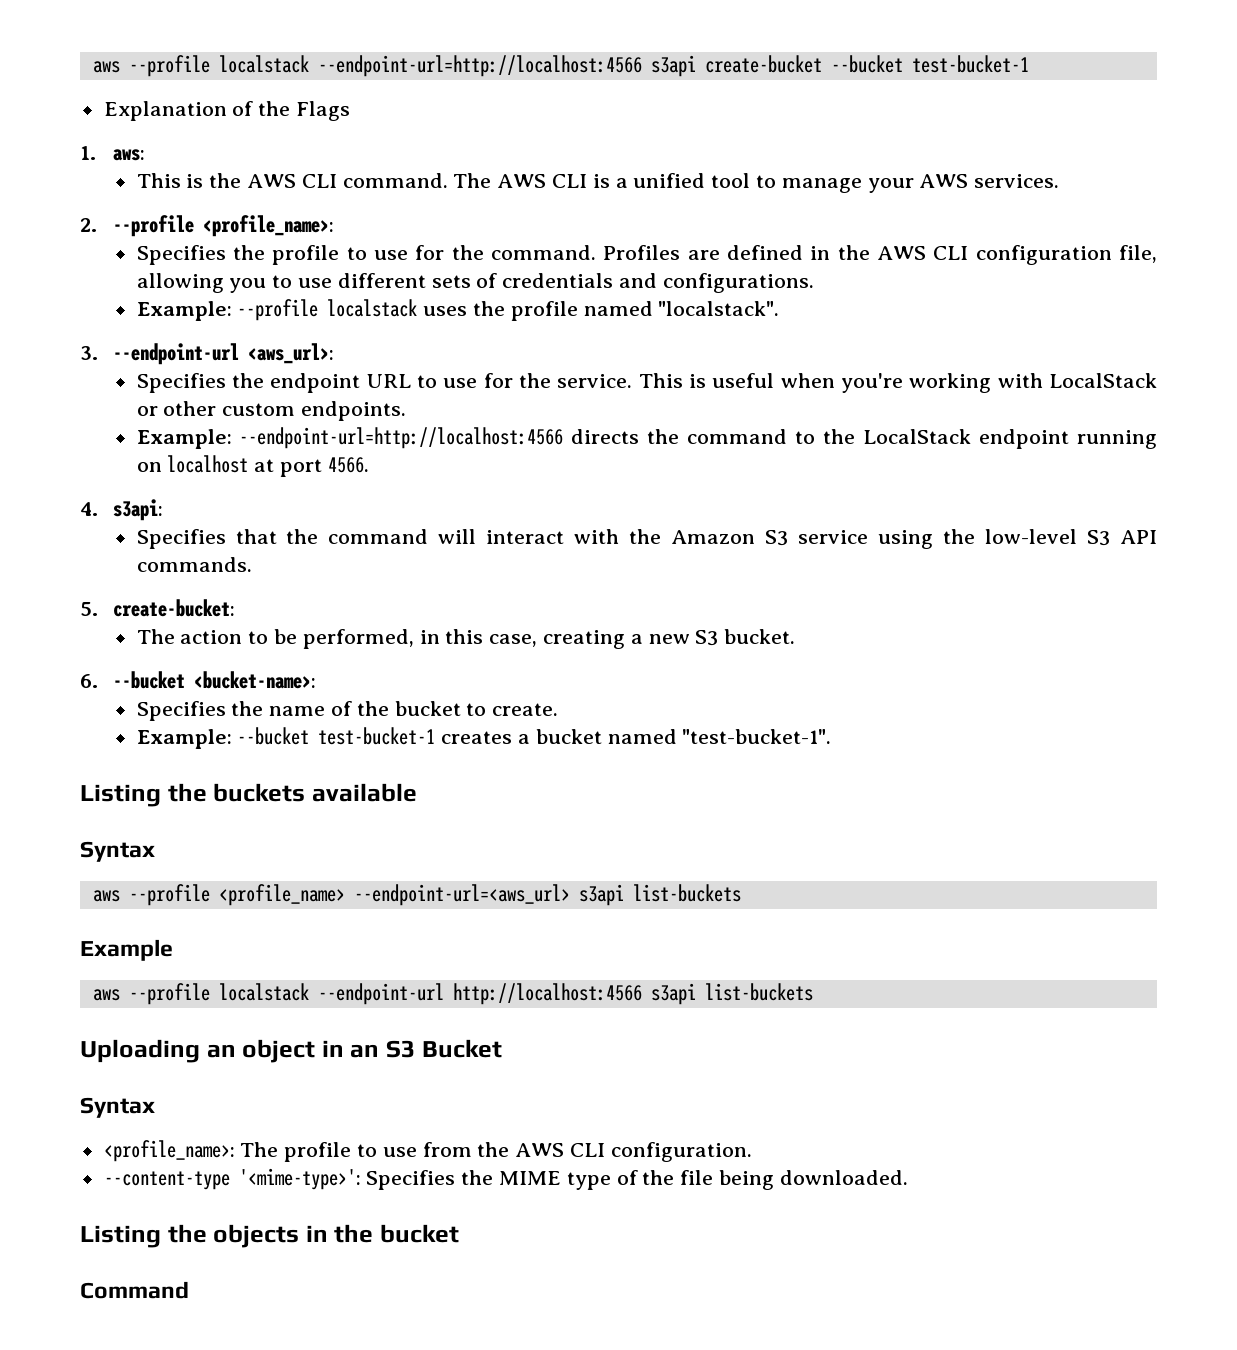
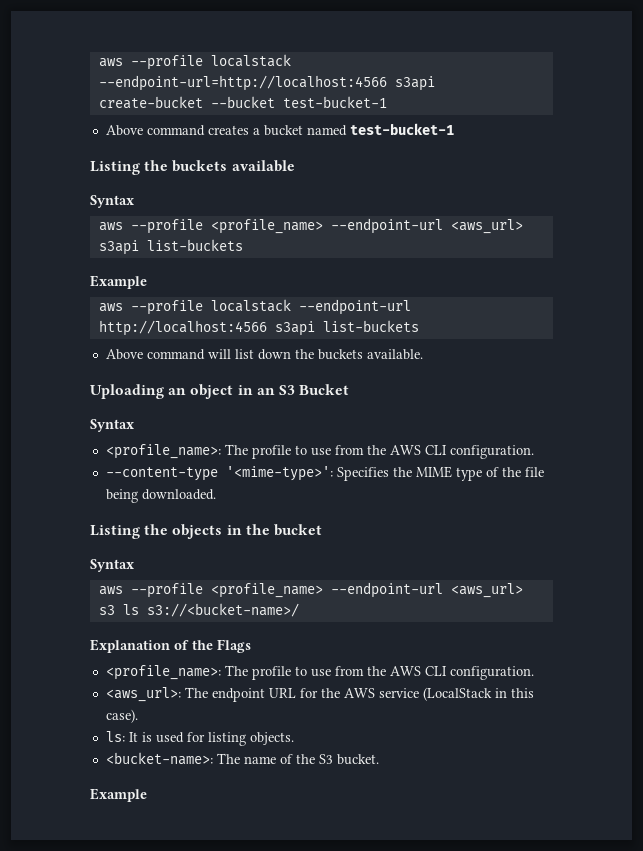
[103,101,351,121] [80,146,145,161] [136,173,1060,193] [80,215,334,237] [136,245,1157,265] [136,273,814,293] [136,299,780,321] [80,343,334,365] [136,373,1157,393] [136,401,406,421] [136,427,1157,449] [136,455,369,477] [80,499,163,521] [136,529,1157,549] [136,557,252,572] [80,599,235,617] [136,629,796,649] [80,671,316,689] [136,701,559,721] [136,727,436,749] Explanation of the Flags // 1. aws: // This is the AWS CLI command. The AWS CLI is a unified tool to manage your AWS services. // 2. --profile <profile_name>: // Specifies the profile to use for the command. Profiles are defined in the AWS CLI configuration file, allowing you to use different sets of credentials and configurations. // Example: --profile localstack uses the profile named "localstack". // 3. --endpoint-url <aws_url>: // Specifies the endpoint URL to use for the service. This is useful when you're working with LocalStack or other custom endpoints. // Example: --endpoint-url=http://localhost:4566 directs the command to the LocalStack endpoint running on localhost at port 4566. // 4. s3api: // Specifies that the command will interact with the Amazon S3 service using the low-level S3 API commands. // 5. create-bucket: // The action to be performed, in this case, creating a new S3 bucket. // 6. --bucket <bucket-name>: // Specifies the name of the bucket to create. // Example: --bucket test-bucket-1 -> [105,125,205,136] Above command
[682,729,832,744] "test-bucket-1". -> [349,123,454,135] test-bucket-1
[353,884,570,906] --endpoint-url=<aws_url> -> [330,218,523,234] --endpoint-url <aws_url>
(813, 992) none -> [105,349,423,360] // Above command will list down the buckets available.
[80,1281,189,1299] Command -> [90,559,134,572] [98,582,523,598] [98,603,299,617] [90,639,251,653] [105,665,534,680] [105,687,534,702] [105,709,138,723] [105,731,294,746] [105,752,379,765] [90,788,147,802] Syntax // aws --profile <profile_name> --endpoint-url <aws_url> s3 ls s3://<bucket-name>/ // Explanation of the Flags // <profile_name>: The profile to use from the AWS CLI configuration. // <aws_url>: The endpoint URL for the AWS service (LocalStack in this case). // ls: It is used for listing objects. // <bucket-name>: The name of the S3 bucket. // Example

